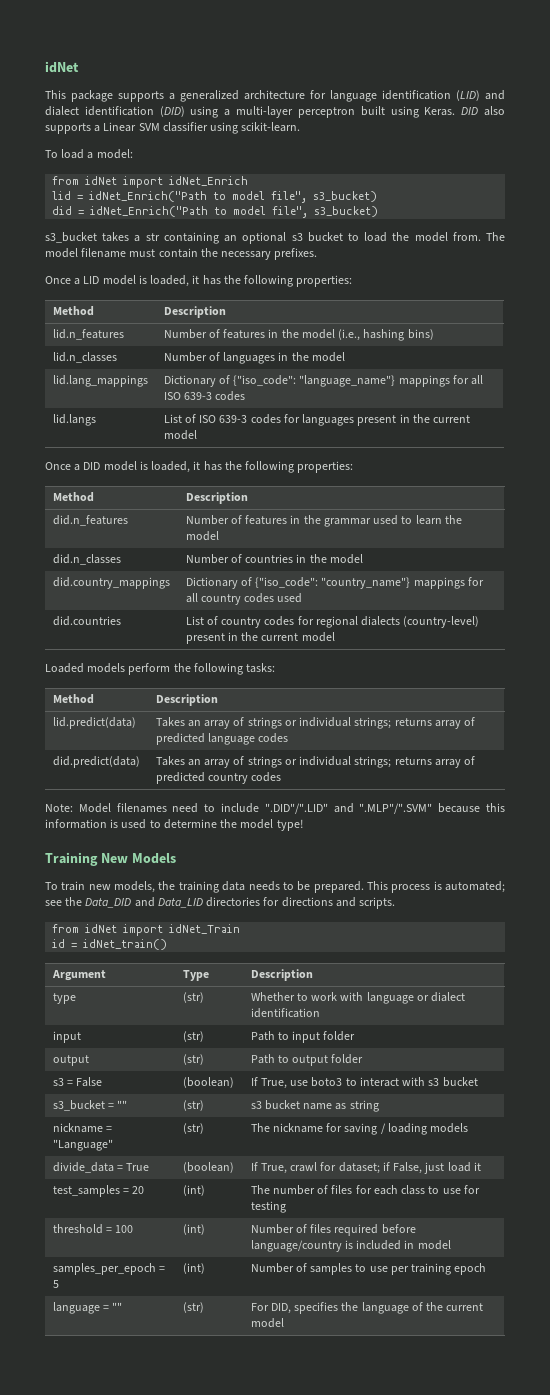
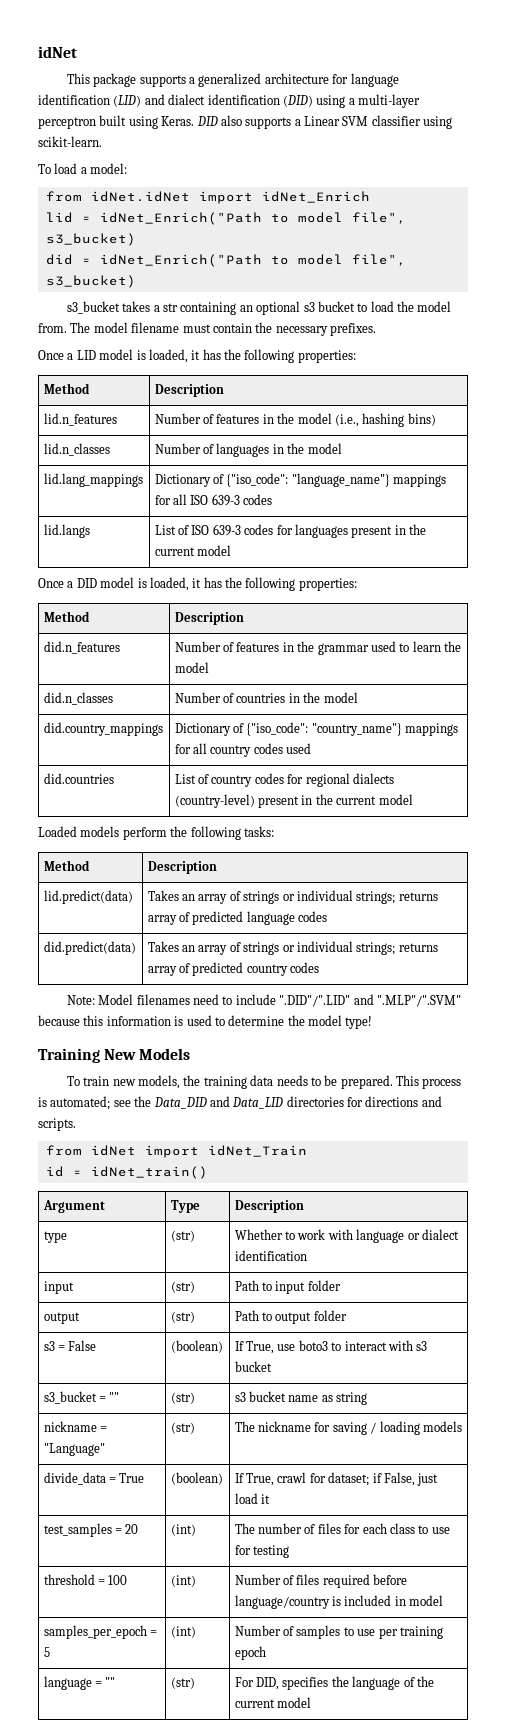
[85,176,118,185] idNet -> [90,191,190,202] idNet.idNet

